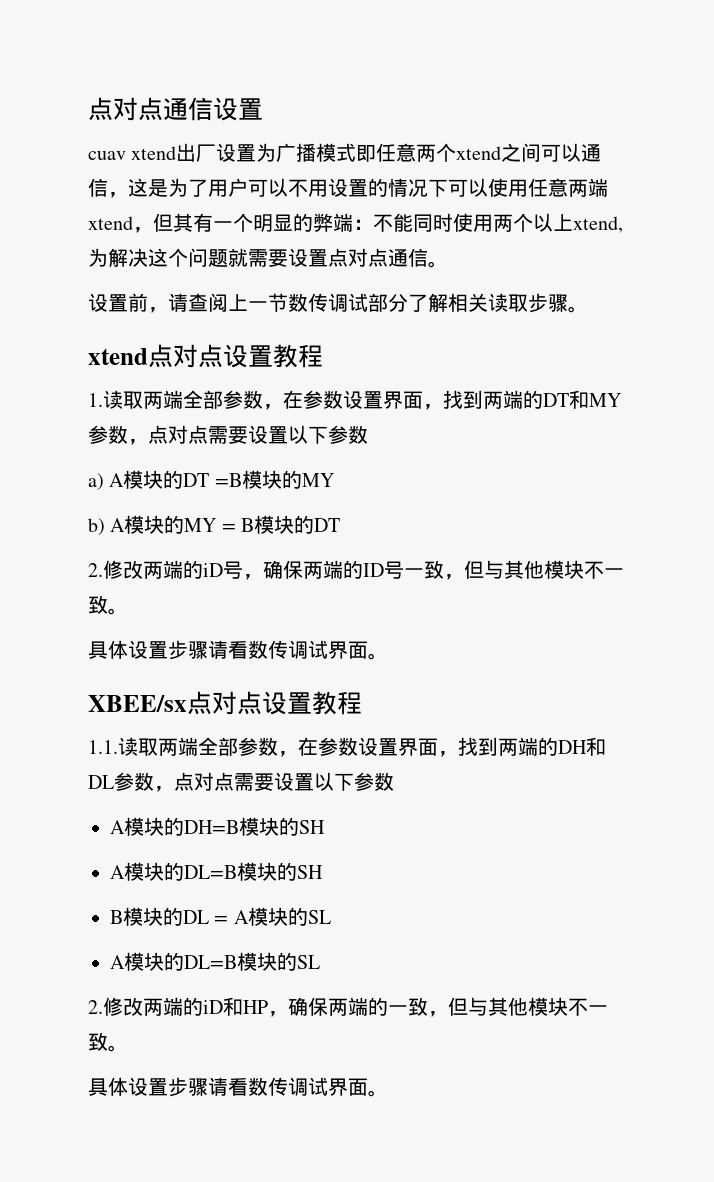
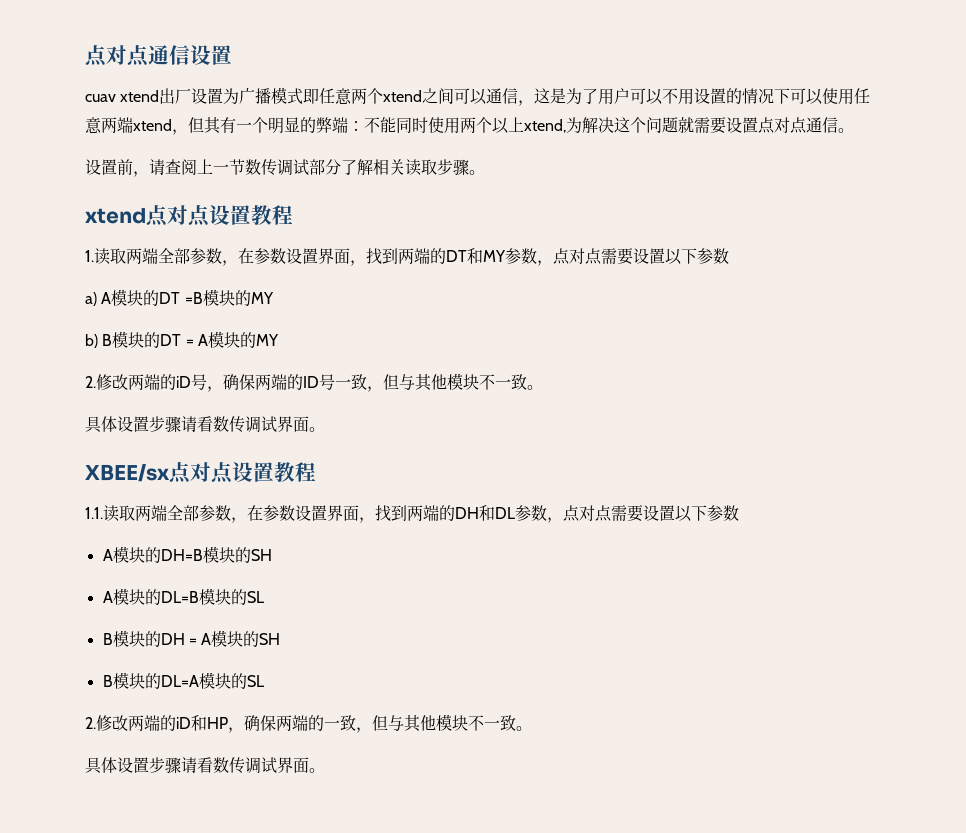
(105, 527) none -> [102,331,194,348] B模块的DT =
[221,515,341,534] = B模块的DT -> (279, 340) none
[297,865,323,879] [110,907,331,926] [110,952,237,971] SH // B模块的DL = A模块的SL // A模块的DL=B -> [246,591,264,603] [102,630,281,647] [102,672,199,689] SL // B模块的DH = A模块的SH // B模块的DL=A

